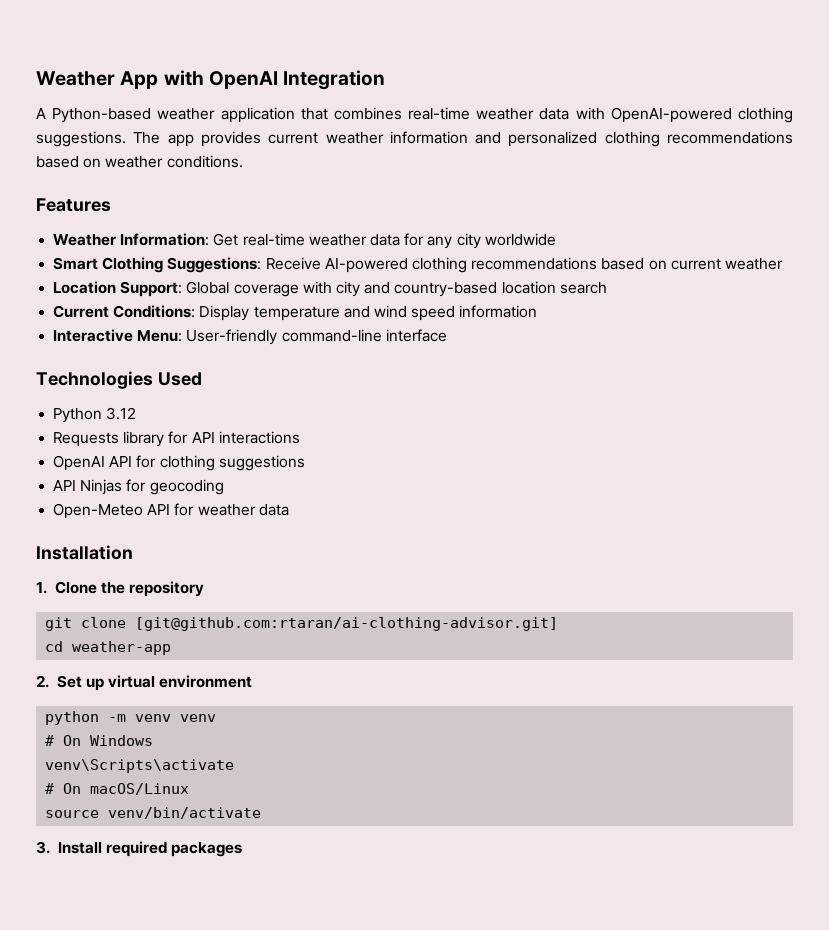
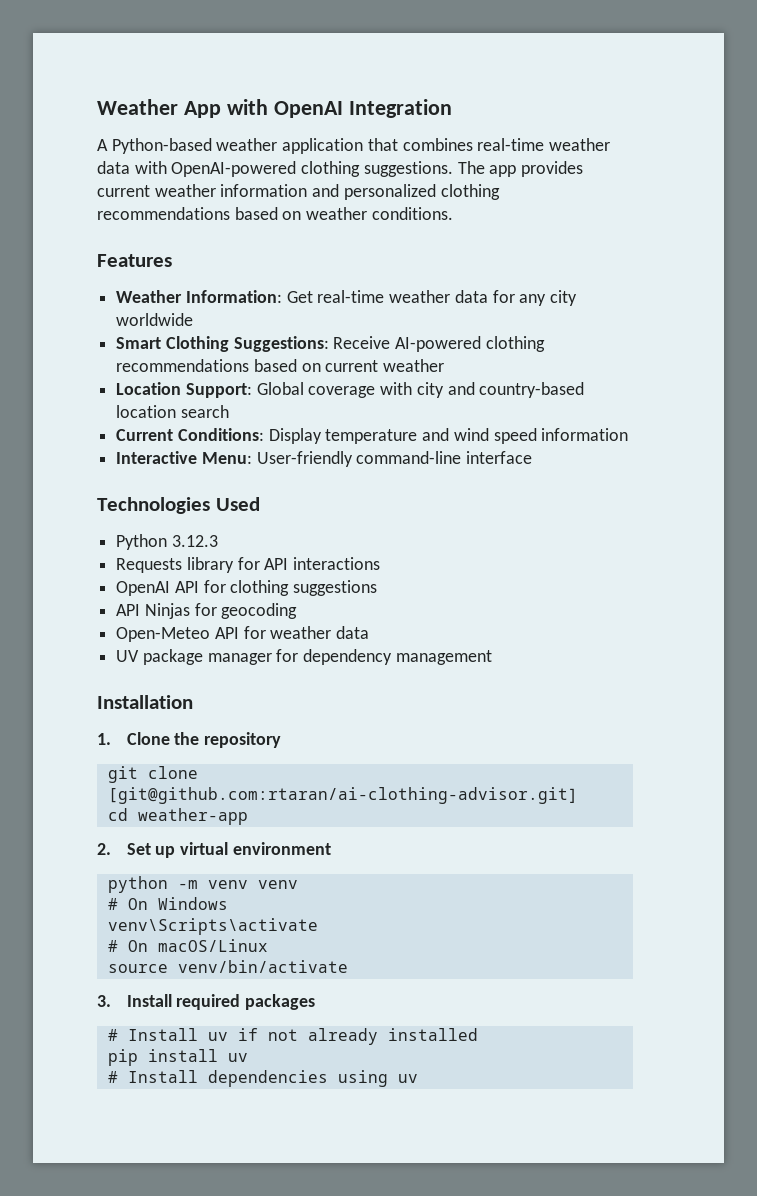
[106,407,137,420] 3.12 -> [171,535,218,547] 3.12.3
(289, 510) none -> [116,649,492,665] // UV package manager for dependency management
(243, 849) none -> [107,1028,478,1045] [107,1049,248,1066] [107,1070,418,1087] // # Install uv if not already installed // pip install uv // # Install dependencies using uv

